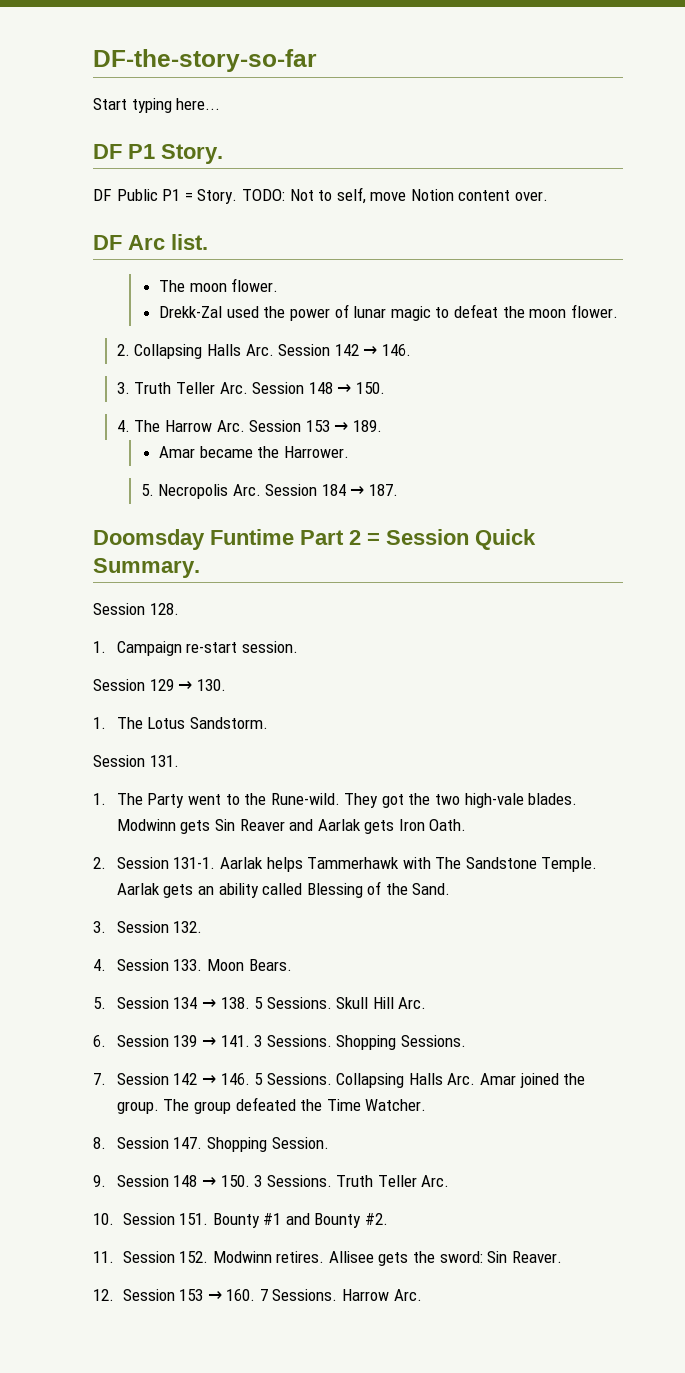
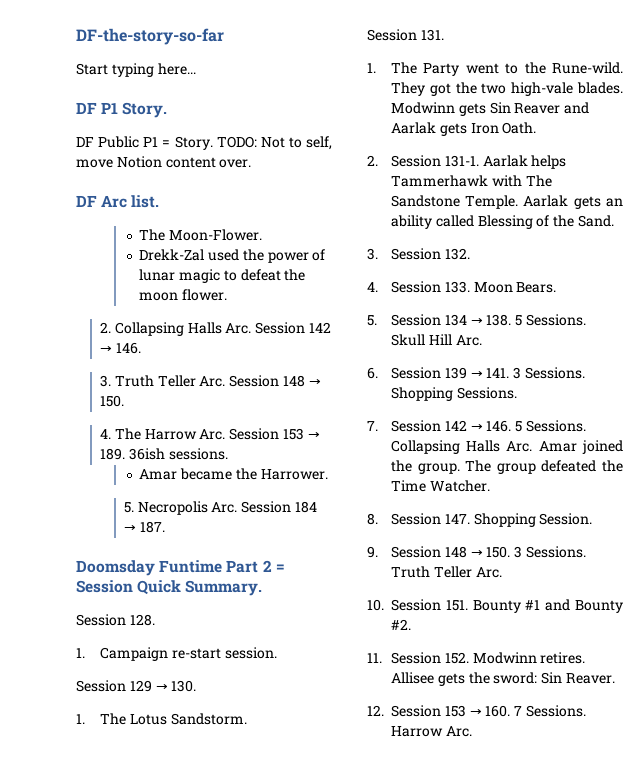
[189,278,279,292] moon flower. -> [169,229,263,241] Moon-Flower.
(382, 426) none -> [128,448,228,460] 36ish sessions.

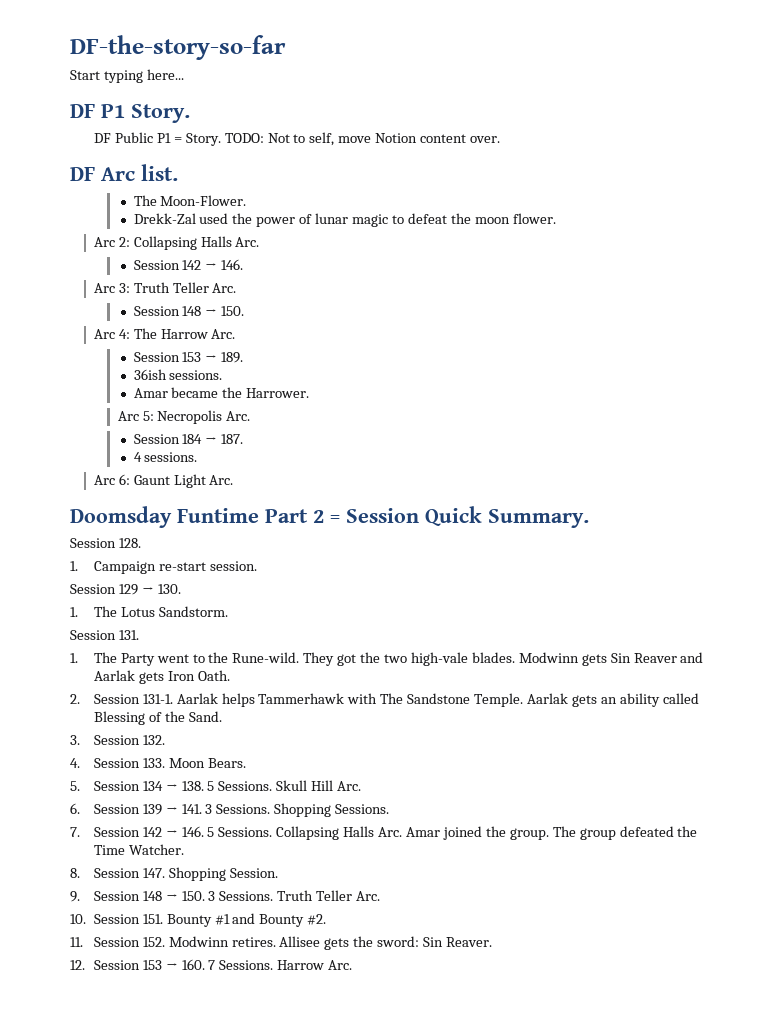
[99,322,252,336] 2. Collapsing Halls Arc. -> [93,236,260,250] Arc 2: Collapsing Halls Arc. //
[99,375,226,387] 3. Truth Teller Arc. -> [93,282,237,293] Arc 3: Truth Teller Arc. //
[99,429,111,439] 4. -> [93,329,130,339] Arc 4:
(226, 434) none -> (236, 334) //
(125, 454) none -> (244, 357) //
[123,502,134,513] 5. -> [117,411,154,421] Arc 5:
(238, 507) none -> (251, 416) //
(165, 527) none -> [133,452,198,462] [93,474,234,488] // 4 sessions. // Arc 6: Gaunt Light Arc.

